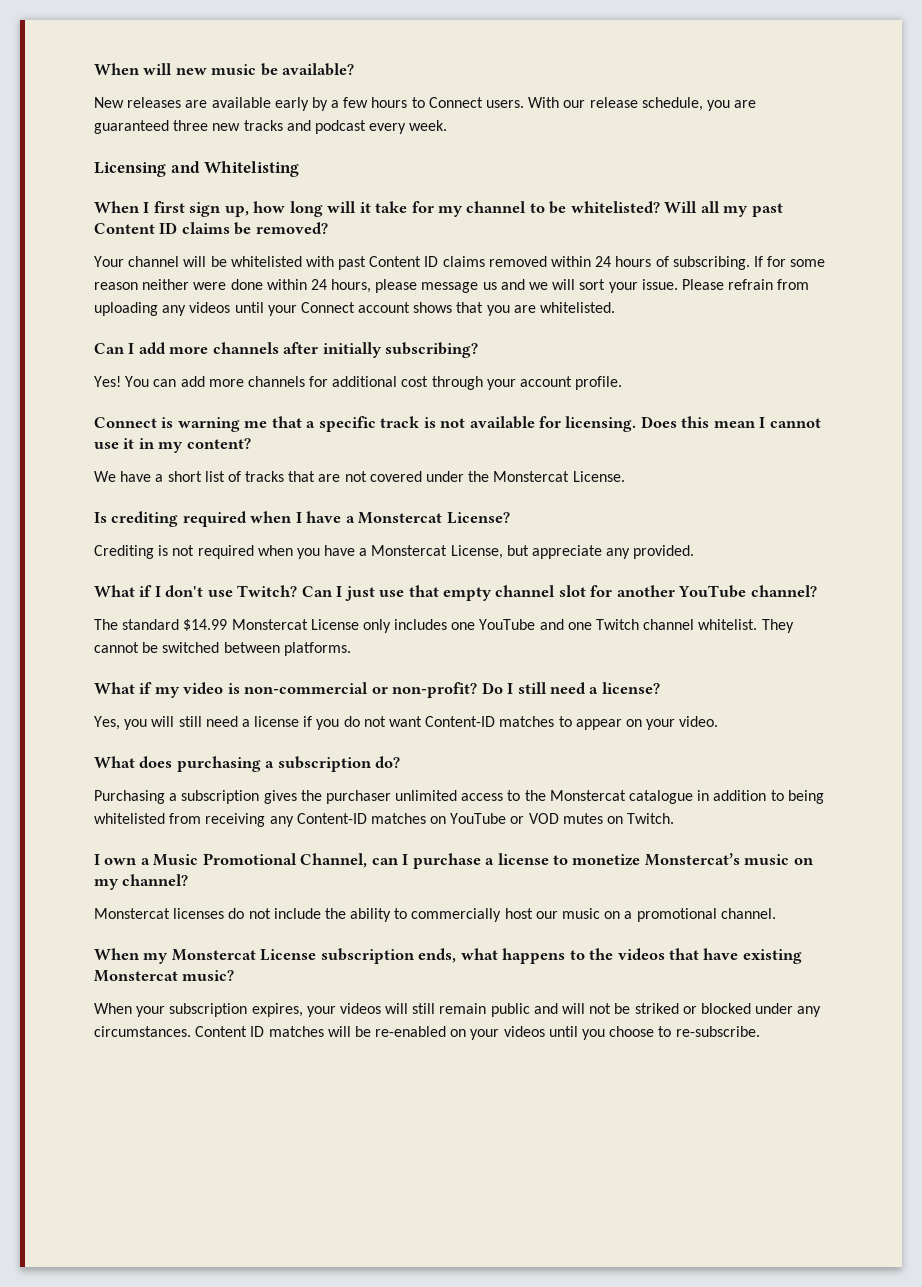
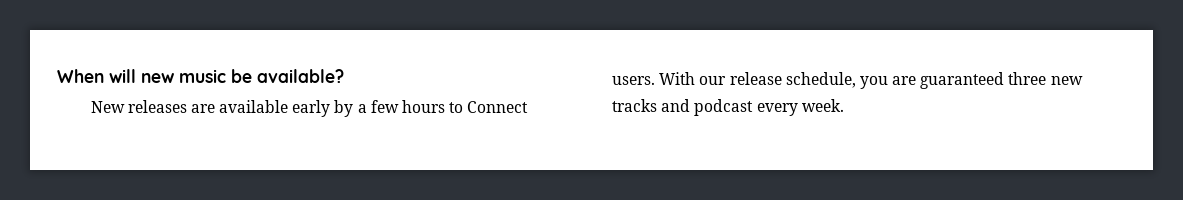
[94,161,300,177] [94,201,783,217] [94,222,328,235] [94,256,826,270] [94,279,810,293] [94,302,616,316] [94,342,479,358] [94,376,623,390] [94,416,821,432] [94,438,251,453] [94,471,625,482] [94,511,510,527] [94,545,695,559] [94,585,817,601] [94,619,794,633] [94,642,351,656] [94,682,660,698] [94,716,719,730] [94,756,401,772] [94,790,824,804] [94,813,675,827] [94,853,814,869] [94,874,189,890] [94,908,776,922] [94,948,802,964] [94,970,235,982] [94,1003,822,1017] [94,1026,760,1040] // Licensing and Whitelisting // When I first sign up, how long will it take for my channel to be whitelisted? Will all my past Content ID claims be removed? // Your channel will be whitelisted with past Content ID claims removed within 24 hours of subscribing. If for some reason neither were done within 24 hours, please message us and we will sort your issue. Please refrain from uploading any videos until your Connect account shows that you are whitelisted. // Can I add more channels after initially subscribing? // Yes! You can add more channels for additional cost through your account profile. // Connect is warning me that a specific track is not available for licensing. Does this mean I cannot use it in my content? // We have a short list of tracks that are not covered under the Monstercat License. // Is crediting required when I have a Monstercat License? // Crediting is not required when you have a Monstercat License, but appreciate any provided. // What if I don't use Twitch? Can I just use that empty channel slot for another YouTube channel? // The standard $14.99 Monstercat License only includes one YouTube and one Twitch channel whitelist. They cannot be switched between platforms. // What if my video is non-commercial or non-profit? Do I still need a license? // Yes, you will still need a license if you do not want Content-ID matches to appear on your video. // What does purchasing a subscription do? // Purchasing a subscription gives the purchaser unlimited access to the Monstercat catalogue in addition to being whitelisted from receiving any Content-ID matches on YouTube or VOD mutes on Twitch. // I own a Music Promotional Channel, can I purchase a license to monetize Monstercat’s music on my channel? // Monstercat licenses do not include the ability to commercially host our music on a promotional channel. // When my Monstercat License subscription ends, what happens to the videos that have existing Monstercat music? // When your subscription expires, your videos will still remain public and will not be striked or blocked under any circumstances. Content ID matches will be re-enabled on your videos until you choose to re-subscribe. -> (844, 105) none

